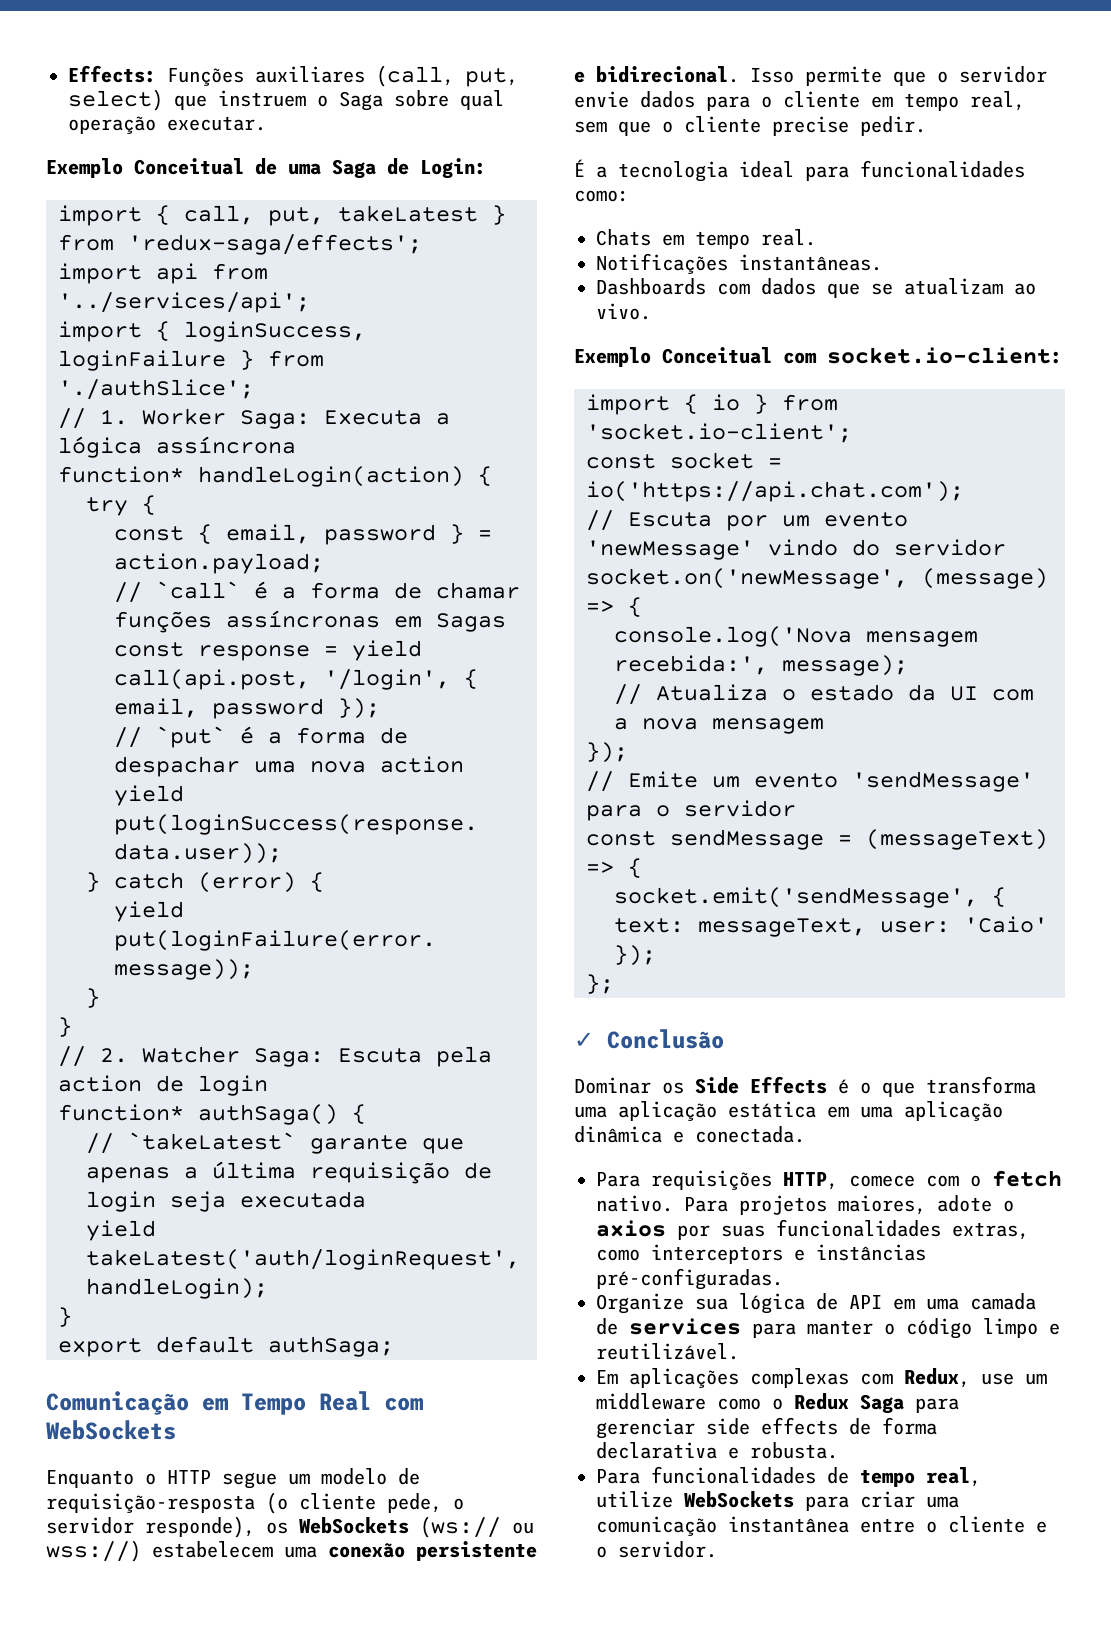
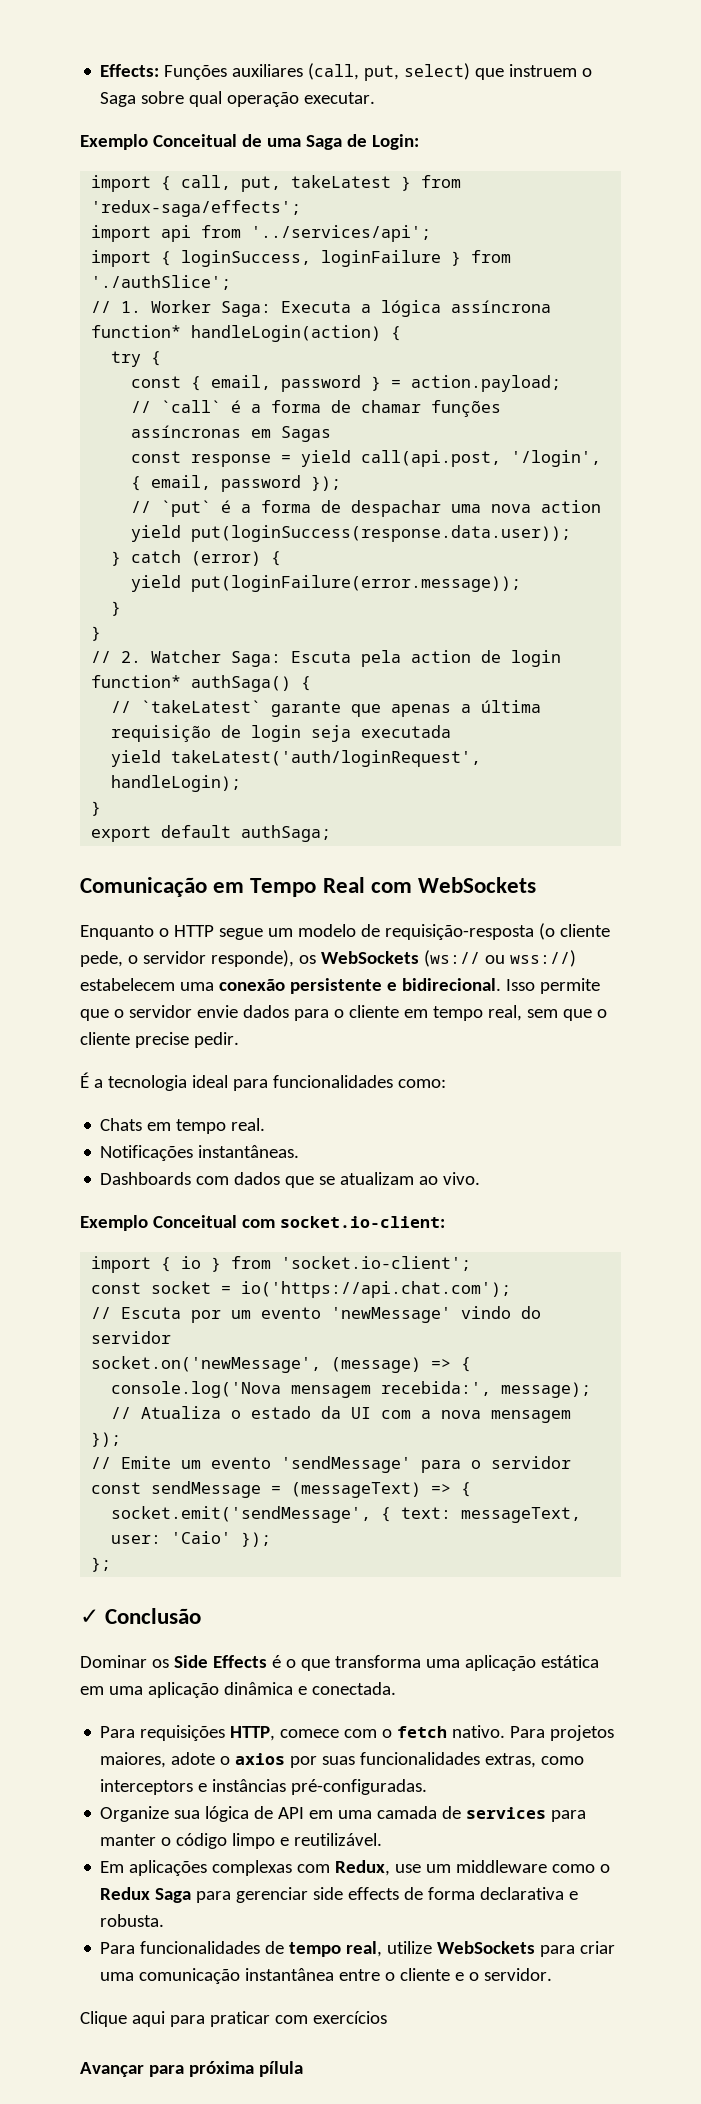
(717, 1549) none -> [80,2011,387,2027] [80,2061,303,2077] // Clique aqui para praticar com exercícios // Avançar para próxima pílula

